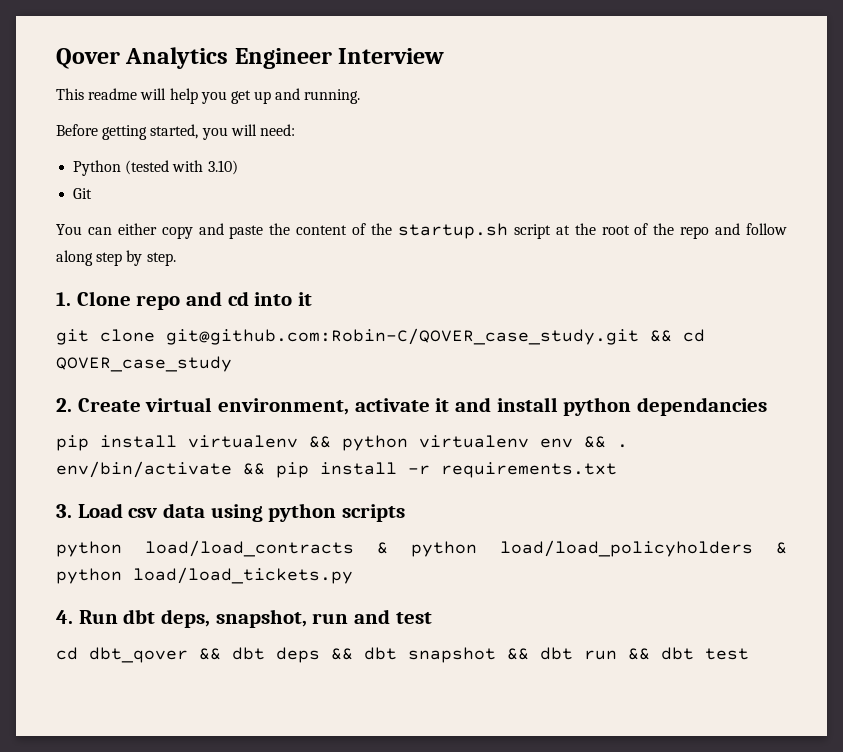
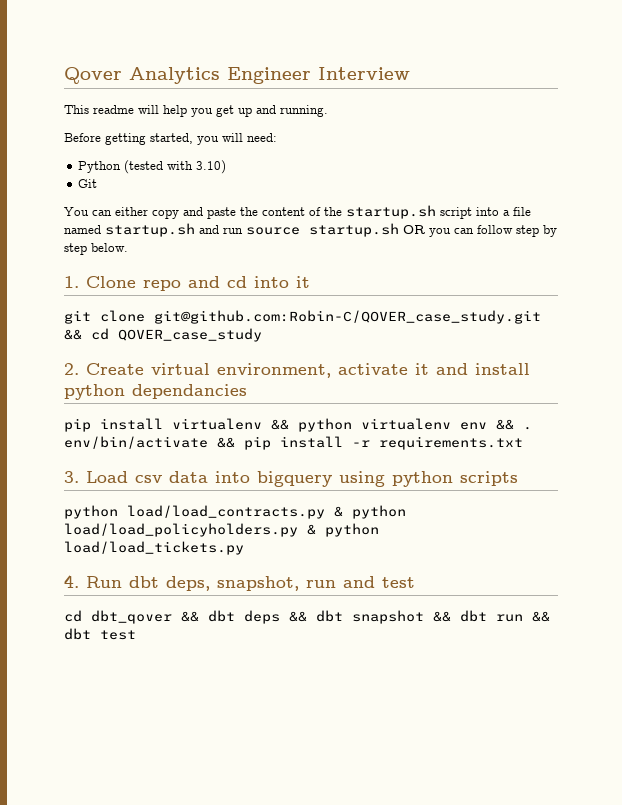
[555,223,787,239] [56,250,176,266] at the root of the repo and follow along step by step. -> [476,207,531,216] [64,223,557,237] [64,243,128,255] into a file named startup.sh and run source startup.sh OR you can follow step by step below.
(206, 510) none -> [215,471,332,487] into bigquery
[145,540,753,557] load/load_contracts & python load/load_policyholders -> [127,505,406,519] [64,523,298,537] load/load_contracts.py & python load/load_policyholders.py

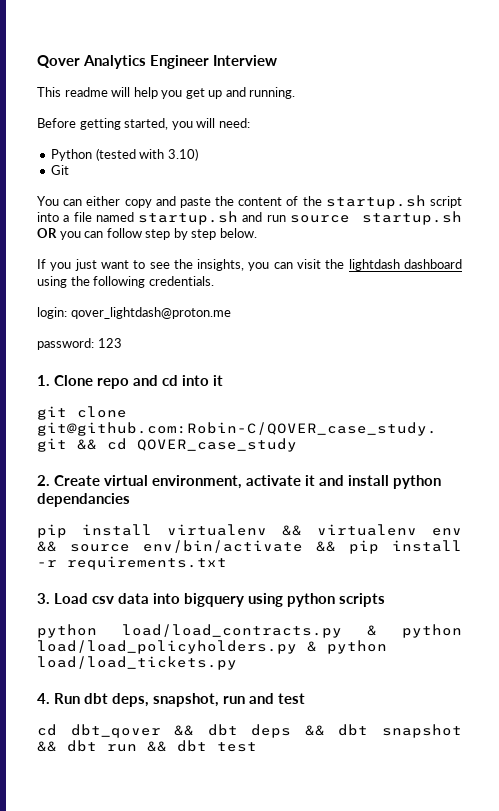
(128, 247) none -> [37,259,463,271] [37,276,214,288] [37,307,231,319] [37,338,122,350] // If you just want to see the insights, you can visit the lightdash dashboard using the following credentials. // login: qover_lightdash@proton.me // password: 123
[298,418,352,432] python -> (302, 530) none
[523,427,532,430] . -> [70,544,130,552] source

